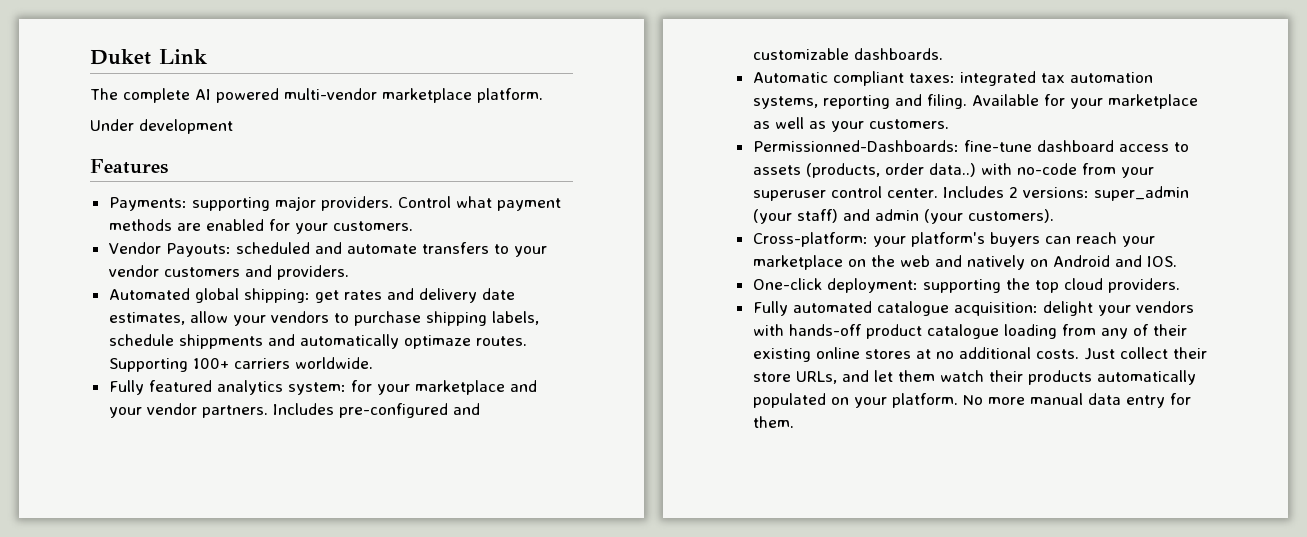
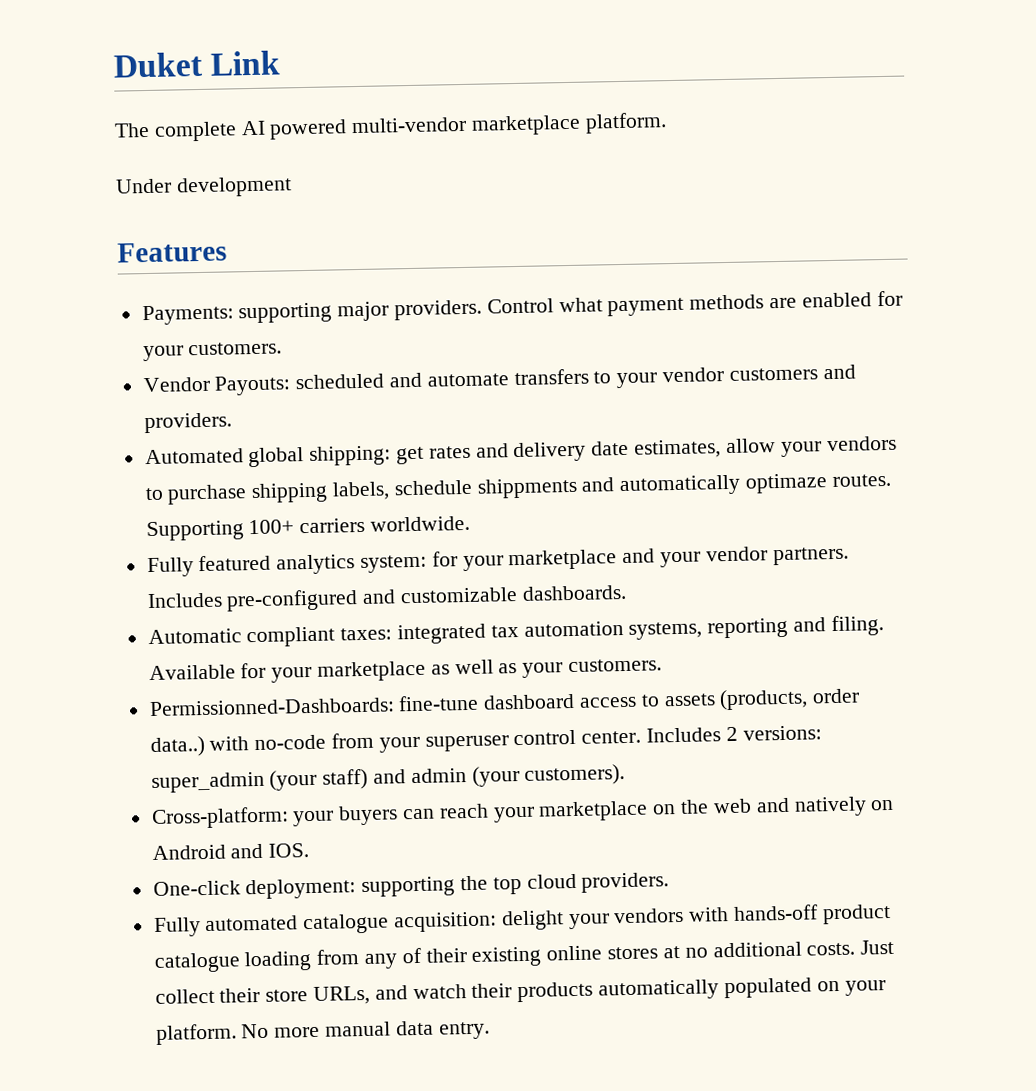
[910,232,985,247] platform's -> (335, 818) none
[873,370,935,382] let them -> (408, 992) none
[1125,393,1191,408] [752,416,794,428] entry for them. -> [438,1021,490,1040] entry.

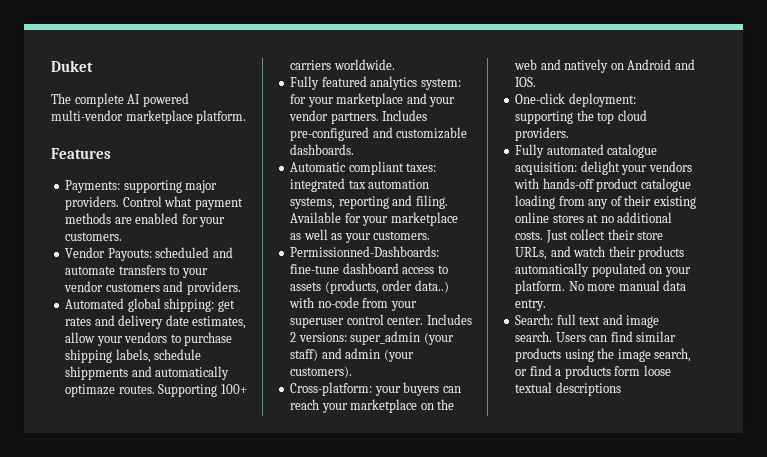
[210,50,281,76] Link -> (93, 66) none
[115,176,292,198] // Under development -> (247, 117) none
(490, 1030) none -> [515,314,660,328] [515,331,677,342] [515,348,692,362] [515,365,671,379] [515,382,621,396] // Search: full text and image search. Users can find similar products using the image search, or find a products form loose textual descriptions

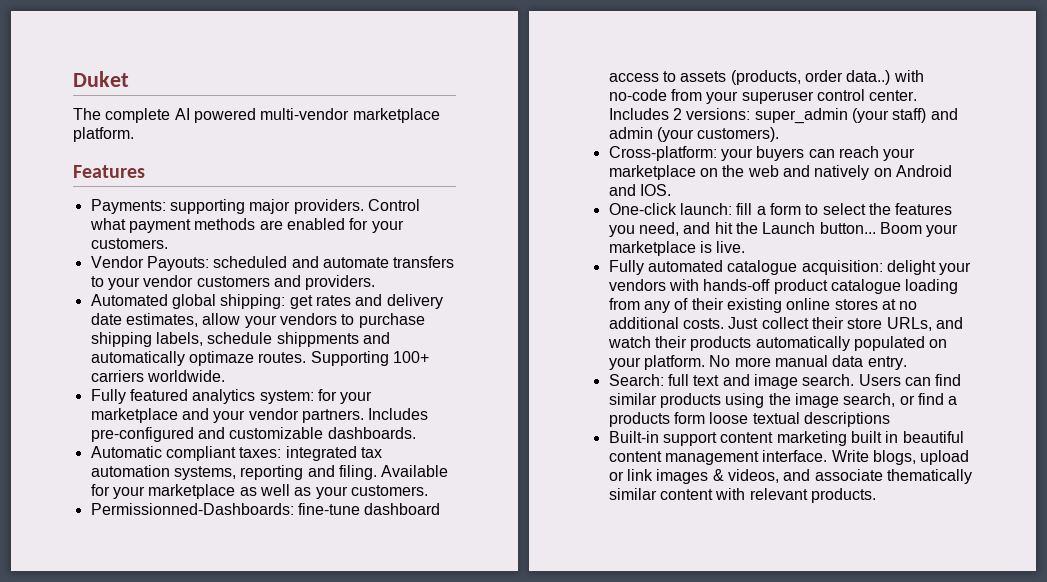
[568,93,636,107] [515,110,647,124] [515,127,570,141] deployment: supporting the top cloud providers. -> [679,203,953,215] [608,222,959,237] [608,241,746,256] launch: fill a form to select the features you need, and hit the Launch button... Boom your marketplace is live.
(621, 389) none -> [608,431,964,446] [608,450,970,465] [608,469,972,484] [608,488,876,503] // Built-in support content marketing built in beautiful content management interface. Write blogs, upload or link images & videos, and associate thematically similar content with relevant products.

